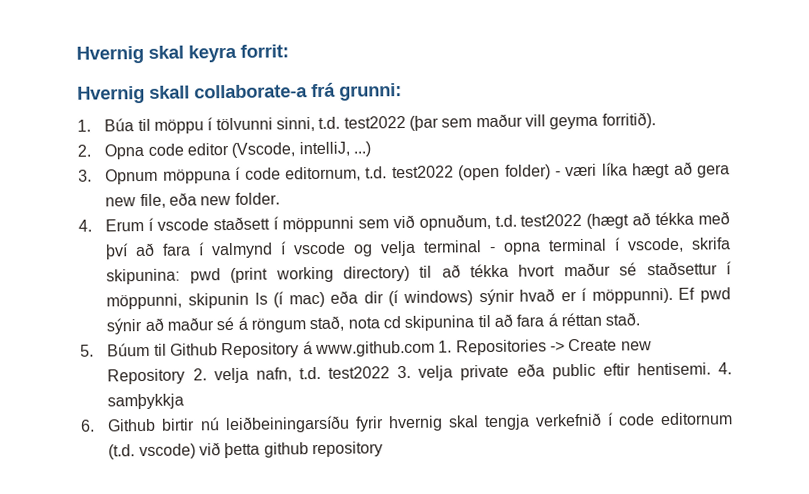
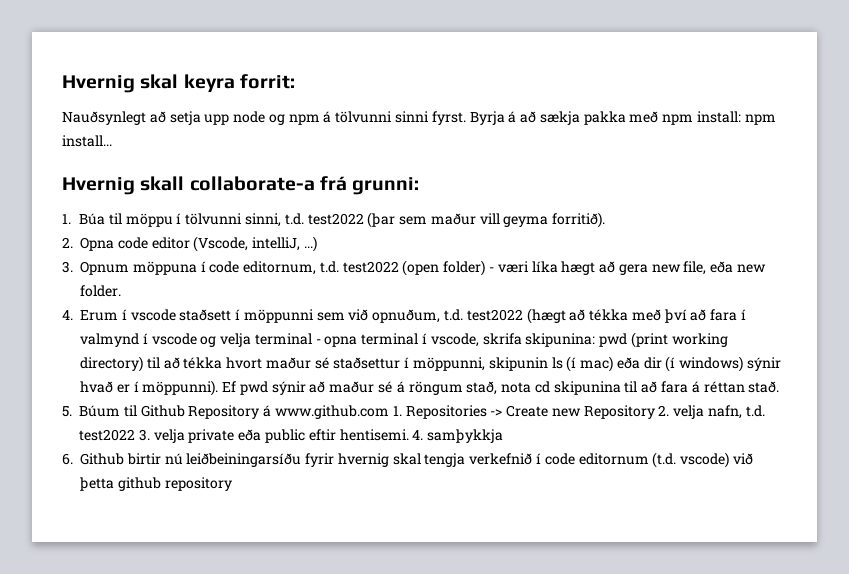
(289, 51) none -> [62,111,776,125] [62,135,112,147] // Nauðsynlegt að setja upp node og npm á tölvunni sinni fyrst. Byrja á að sækja pakka með npm install: npm install...

